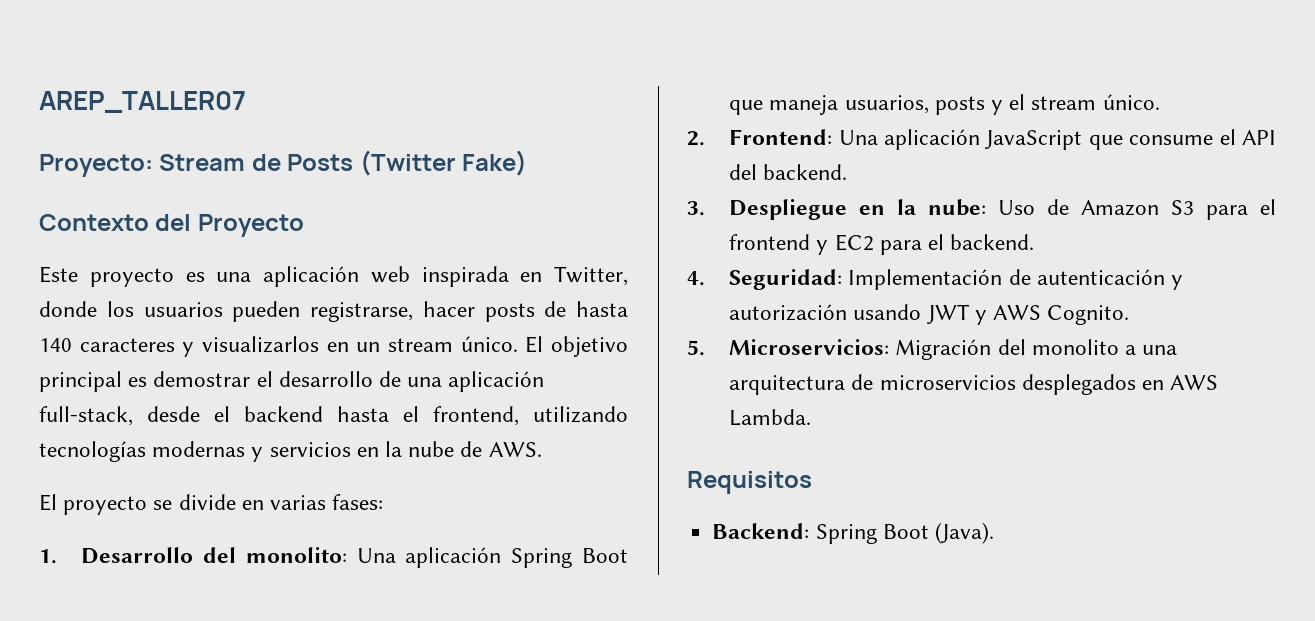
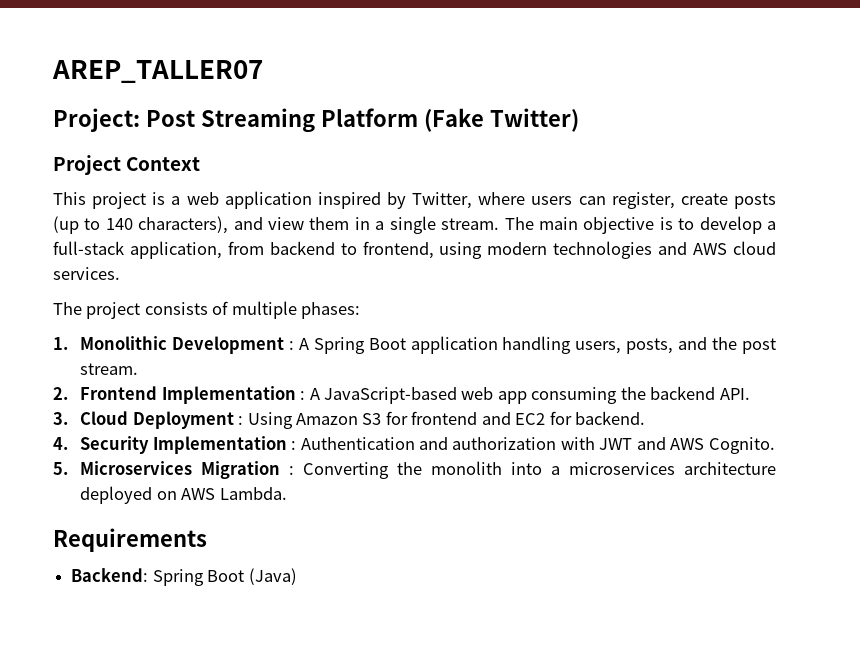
[39,150,528,177] [39,214,304,237] [39,266,628,287] [39,301,628,322] [39,336,629,357] [39,371,545,392] [39,406,628,426] [39,441,542,462] [39,494,384,515] [39,547,628,568] [729,94,1160,115] [687,129,1276,150] [729,164,848,180] [687,199,1276,220] [729,234,1035,255] [687,269,1184,290] [729,304,1130,325] [687,339,1178,360] [729,374,1165,395] Proyecto: Stream de Posts (Twitter Fake) // Contexto del Proyecto // Este proyecto es una aplicación web inspirada en Twitter, donde los usuarios pueden registrarse, hacer posts de hasta 140 caracteres y visualizarlos en un stream único. El objetivo principal es demostrar el desarrollo de una aplicación full-stack, desde el backend hasta el frontend, utilizando tecnologías modernas y servicios en la nube de AWS. // El proyecto se divide en varias fases: // 1. Desarrollo del monolito: Una aplicación Spring Boot que maneja usuarios, posts y el stream único. // 2. Frontend: Una aplicación JavaScript que consume el API del backend. // 3. Despliegue en la nube: Uso de Amazon S3 para el frontend y EC2 para el backend. // 4. Seguridad: Implementación de autenticación y autorización usando JWT y AWS Cognito. // 5. Microservicios: Migración del monolito a una arquitectura de microservicios desplegados en -> [53,108,579,133] [53,155,201,175] [53,191,776,209] [53,216,776,234] [53,241,777,259] [53,267,120,280] [53,301,361,319] [53,336,776,354] [80,363,139,375] [53,386,750,404] [53,411,646,429] [53,436,775,454] [53,461,776,479] [80,486,177,504] Project: Post Streaming Platform (Fake Twitter) // Project Context // This project is a web application inspired by Twitter, where users can register, create posts (up to 140 characters), and view them in a single stream. The main objective is to develop a full-stack application, from backend to frontend, using modern technologies and AWS cloud services. // The project consists of multiple phases: // 1. Monolithic Development : A Spring Boot application handling users, posts, and the post stream. // 2. Frontend Implementation : A JavaScript-based web app consuming the backend API. // 3. Cloud Deployment : Using Amazon S3 for frontend and EC2 for backend. // 4. Security Implementation : Authentication and authorization with JWT and AWS Cognito. // 5. Microservices Migration : Converting the monolith into a microservices architecture deployed on
[687,471,812,494] Requisitos -> [53,528,207,552] Requirements
[934,522,994,544] (Java). -> [248,568,297,585] (Java)

